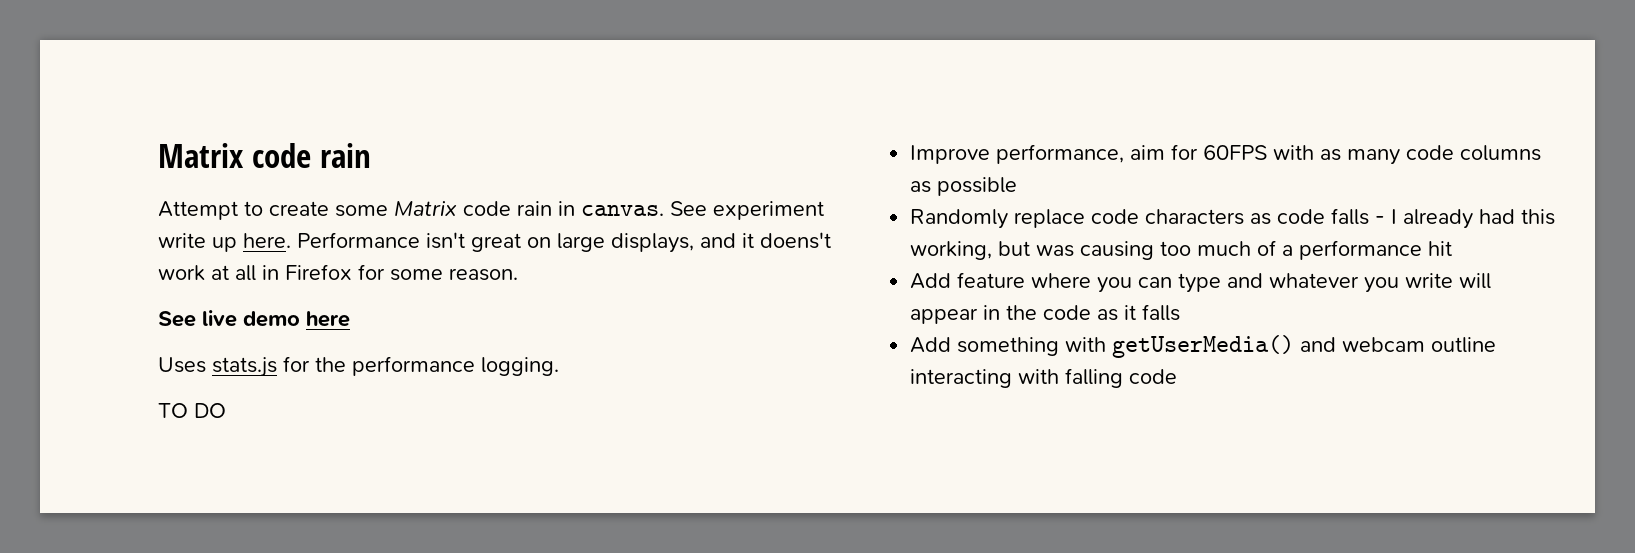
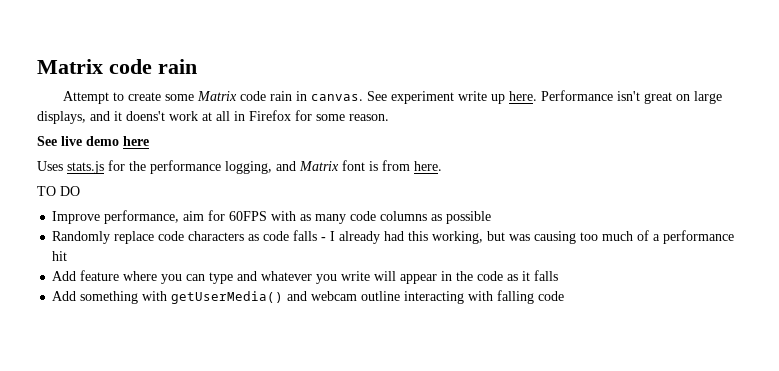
[481,357,559,376] logging. -> [225,160,442,174] logging, and Matrix font is from here.

